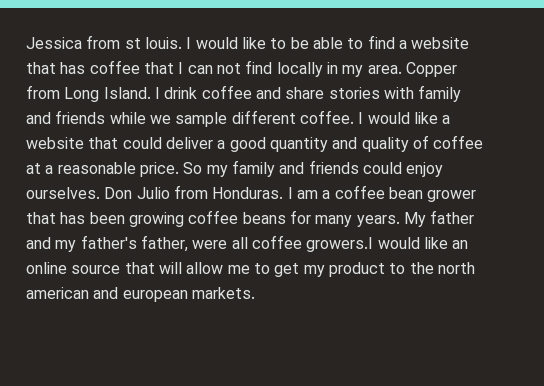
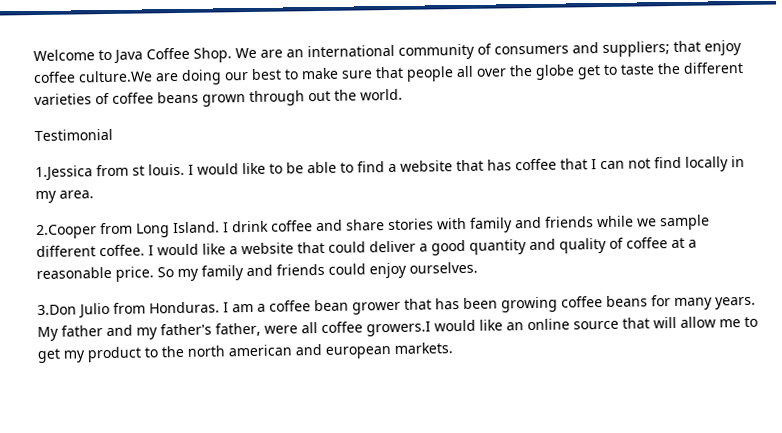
[26,37,82,49] Jessica -> [33,40,742,64] [33,62,744,85] [34,88,403,107] [34,128,113,142] [35,165,93,182] Welcome to Java Coffee Shop. We are an international community of consumers and suppliers; that enjoy coffee culture.We are doing our best to make sure that people all over the globe get to taste the different varieties of coffee beans grown through out the world. // Testimonial // 1.Jessica
[405,62,457,77] Copper -> [36,224,97,240] // 2.Cooper
[104,187,133,199] Don -> [37,304,77,316] // 3.Don

